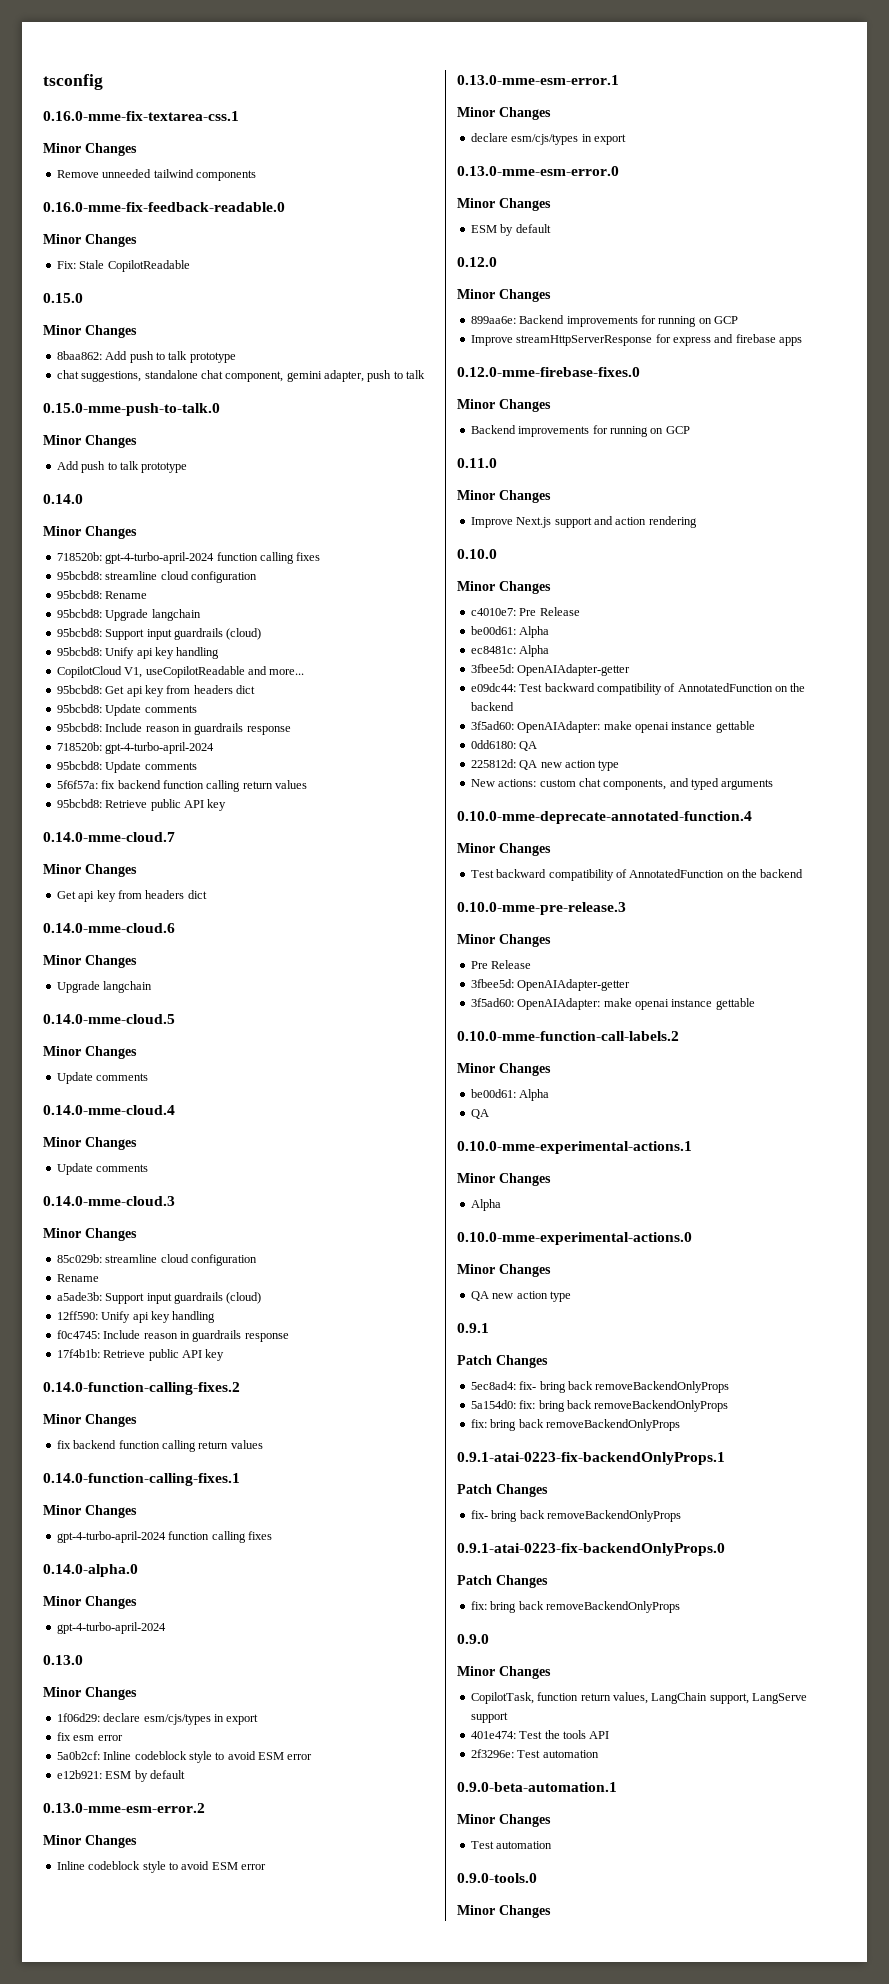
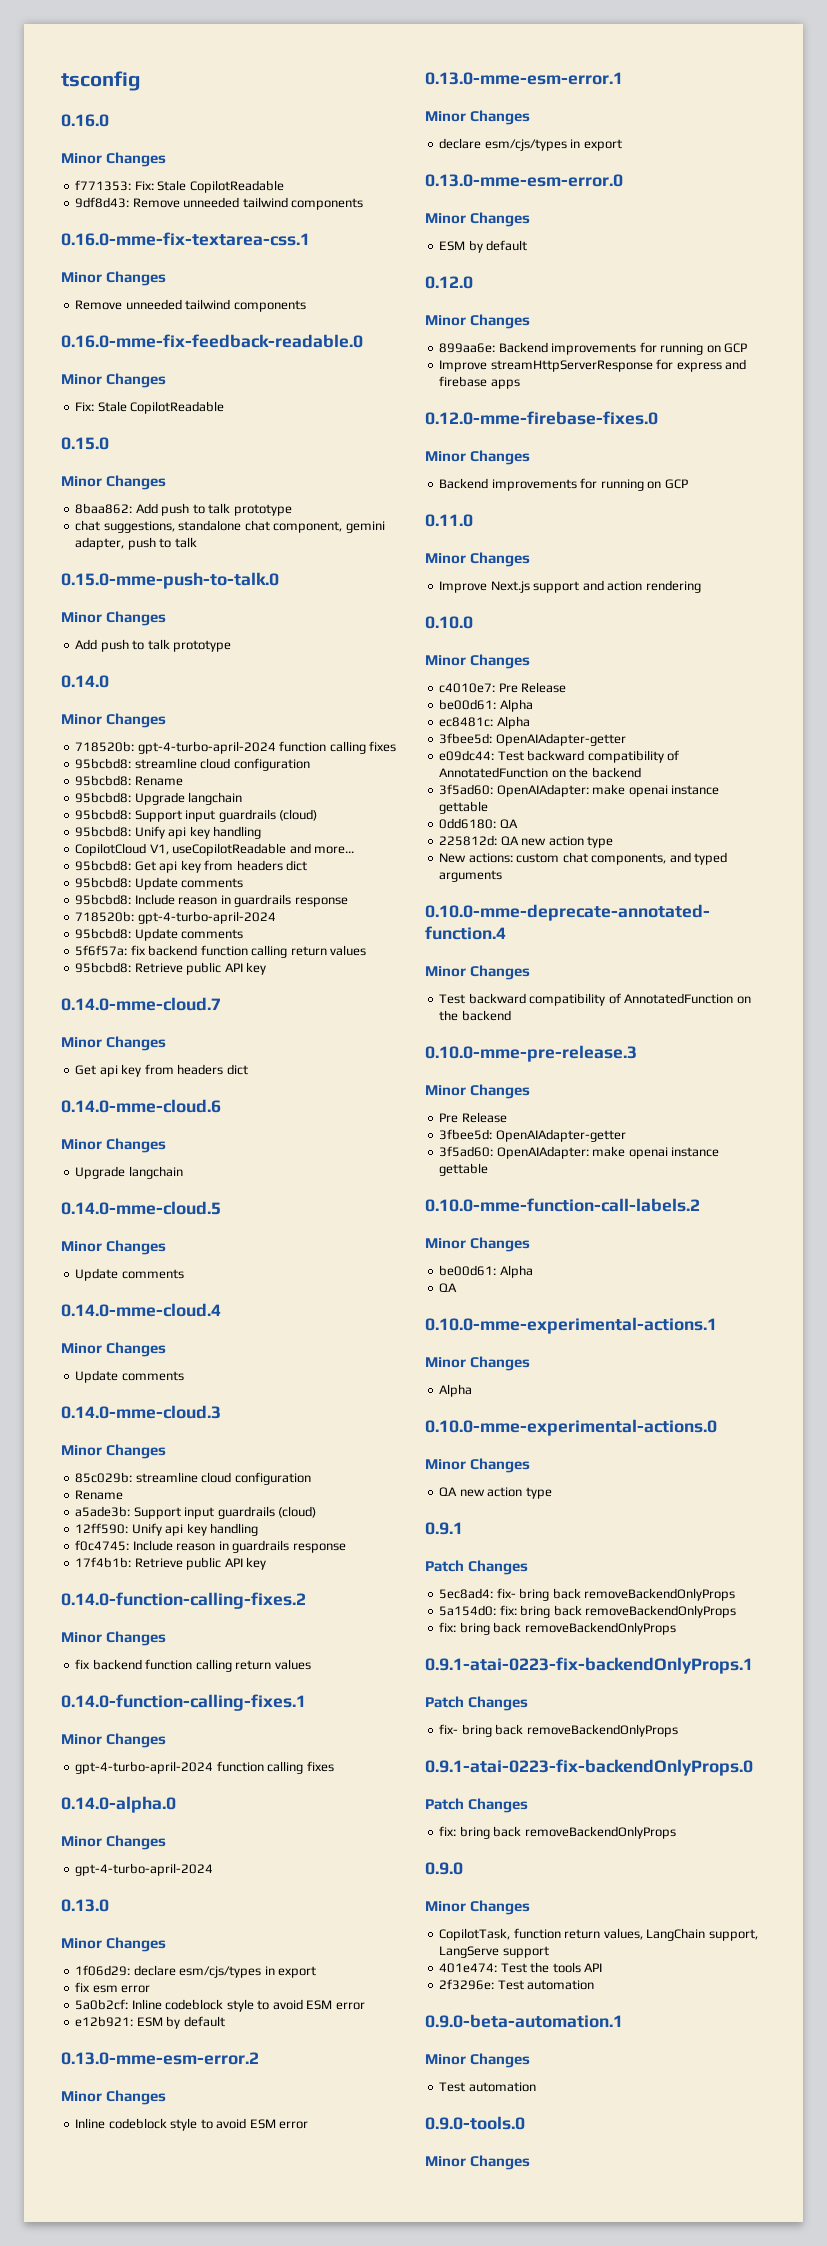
(103, 82) none -> [61,114,109,127] [61,152,167,167] [75,180,284,193] [75,197,364,210] // 0.16.0 // Minor Changes // f771353: Fix: Stale CopilotReadable // 9df8d43: Remove unneeded tailwind components

